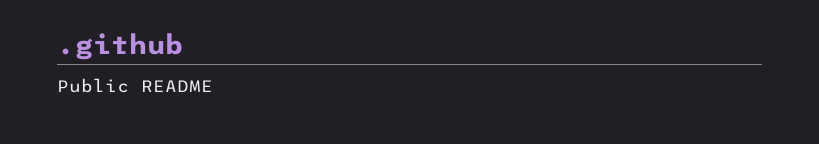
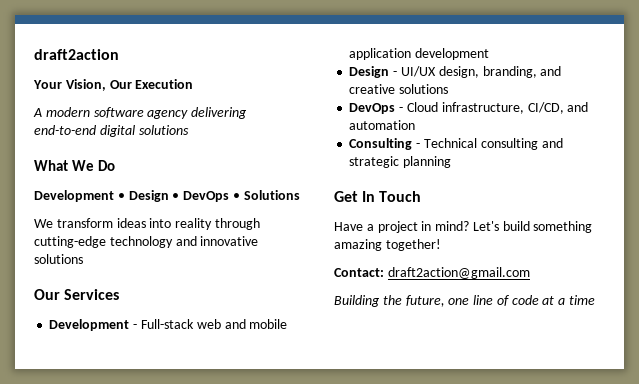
[57,33,183,60] [57,78,213,93] .github // Public README -> [34,49,119,60] [33,79,194,91] [33,107,248,119] [34,125,189,137] [34,160,115,171] [34,190,300,202] [34,218,260,230] [34,236,259,248] [34,254,83,264] [34,289,120,300] [49,319,288,331] [349,48,490,60] [349,66,562,78] [349,84,449,94] [349,102,589,114] [349,120,416,130] [349,138,563,150] [349,156,452,168] [334,191,422,202] [334,221,593,233] [334,239,441,251] [334,267,530,279] [334,295,596,307] draft2action // Your Vision, Our Execution // A modern software agency delivering end-to-end digital solutions // What We Do // Development • Design • DevOps • Solutions // We transform ideas into reality through cutting-edge technology and innovative solutions // Our Services // Development - Full-stack web and mobile application development // Design - UI/UX design, branding, and creative solutions // DevOps - Cloud infrastructure, CI/CD, and automation // Consulting - Technical consulting and strategic planning // Get In Touch // Have a project in mind? Let's build something amazing together! // Contact: draft2action@gmail.com // Building the future, one line of code at a time

